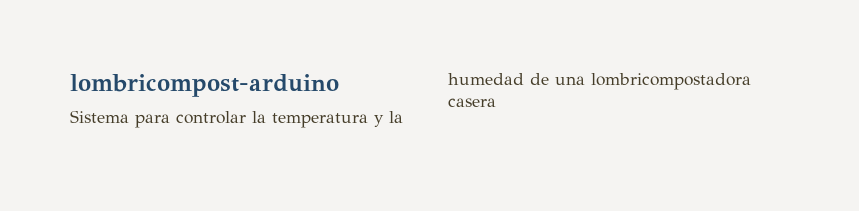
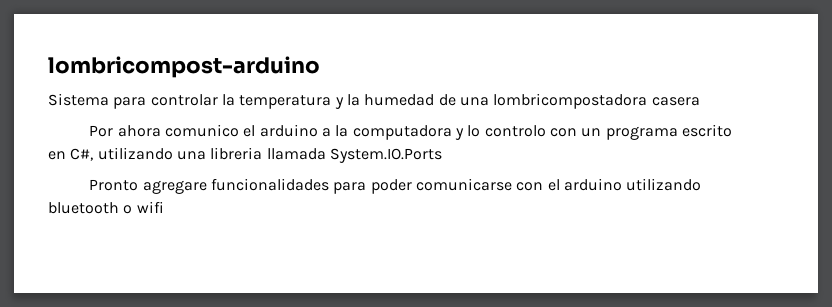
(496, 102) none -> [89,124,732,140] [48,147,442,163] [89,178,702,194] [48,201,164,214] // Por ahora comunico el arduino a la computadora y lo controlo con un programa escrito en C#, utilizando una libreria llamada System.IO.Ports // Pronto agregare funcionalidades para poder comunicarse con el arduino utilizando bluetooth o wifi

